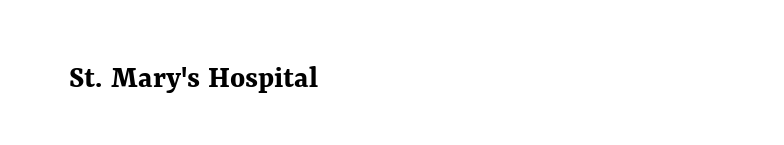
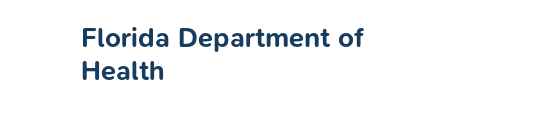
[69,66,319,93] St. Mary's Hospital -> [81,27,365,52] [81,61,164,81] Florida Department of Health

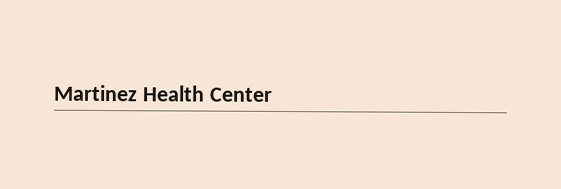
[81,27,365,52] [81,61,164,81] Florida Department of Health -> [53,84,273,102] Martinez Health Center

